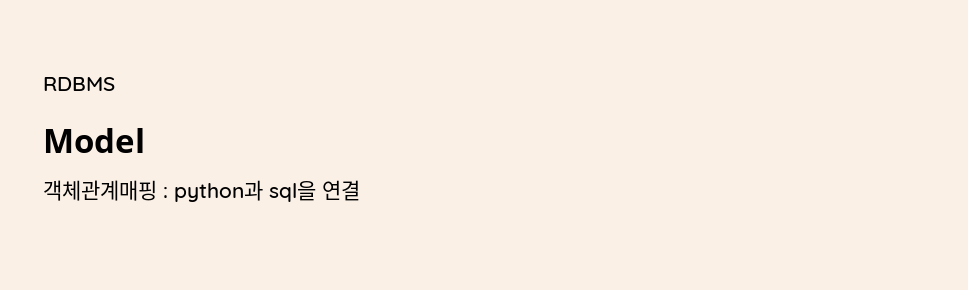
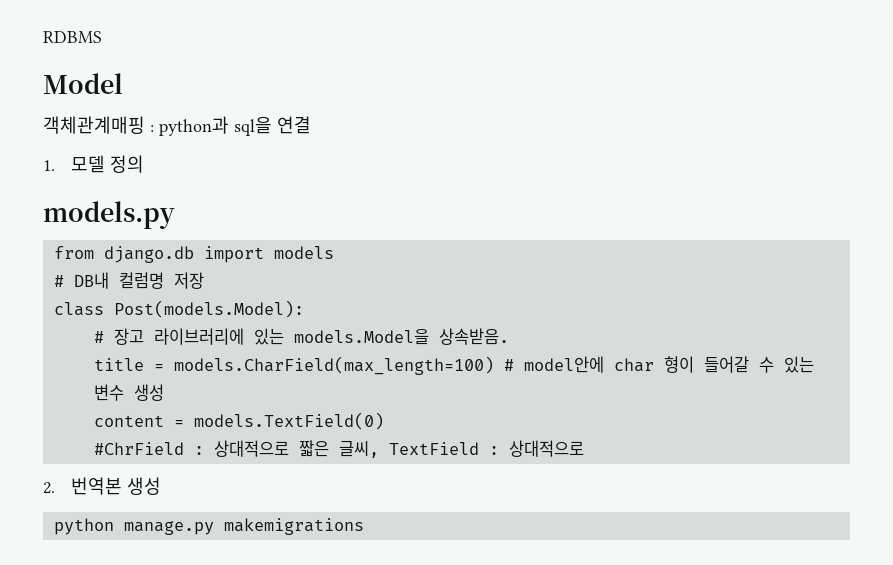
(360, 190) none -> [43,155,144,173] [43,201,175,229] [53,246,334,263] [53,272,204,289] [53,300,304,318] [93,328,509,345] [93,356,814,375] [93,384,164,401] [93,412,384,430] [93,440,584,458] [43,477,161,495] [53,518,364,535] // 1. 모델 정의 // models.py // from django.db import models // # DB내 컬럼명 저장 // class Post(models.Model): // # 장고 라이브러리에 있는 models.Model을 상속받음. // title = models.CharField(max_length=100) # model안에 char 형이 들어갈 수 있는 변수 생성 // content = models.TextField(0) // #ChrField : 상대적으로 짧은 글씨, TextField : 상대적으로 // 2. 번역본 생성 // python manage.py makemigrations

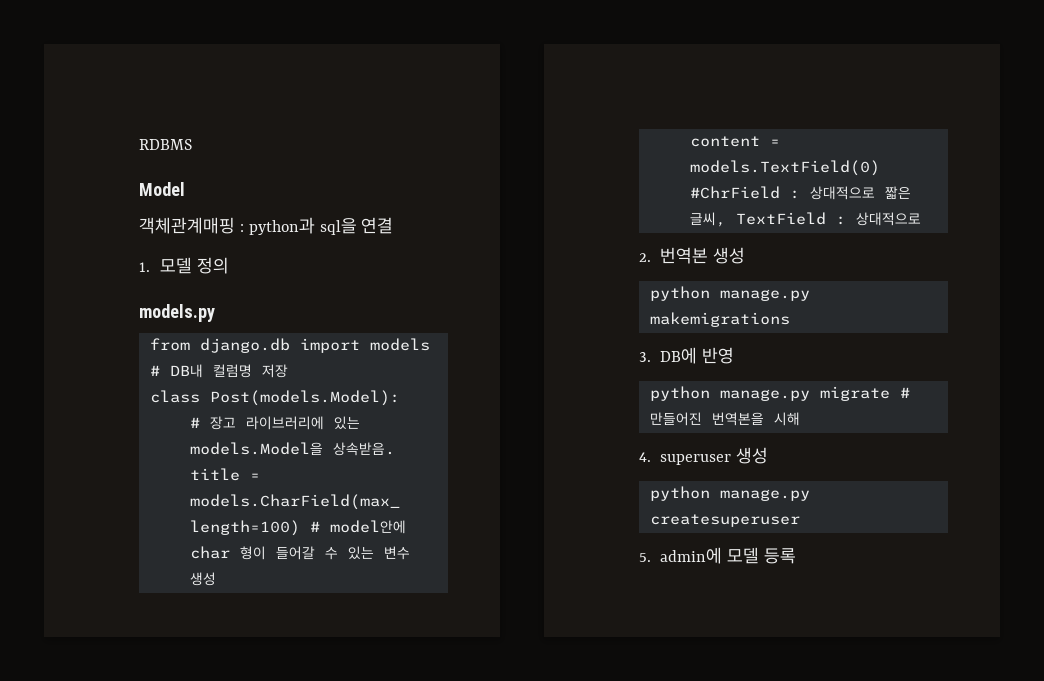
(364, 526) none -> [639,347,734,364] [649,386,910,401] [649,412,800,426] [639,447,768,465] [649,486,810,501] [649,514,800,527] [639,547,796,564] // 3. DB에 반영 // python manage.py migrate # 만들어진 번역본을 시해 // 4. superuser 생성 // python manage.py createsuperuser // 5. admin에 모델 등록

